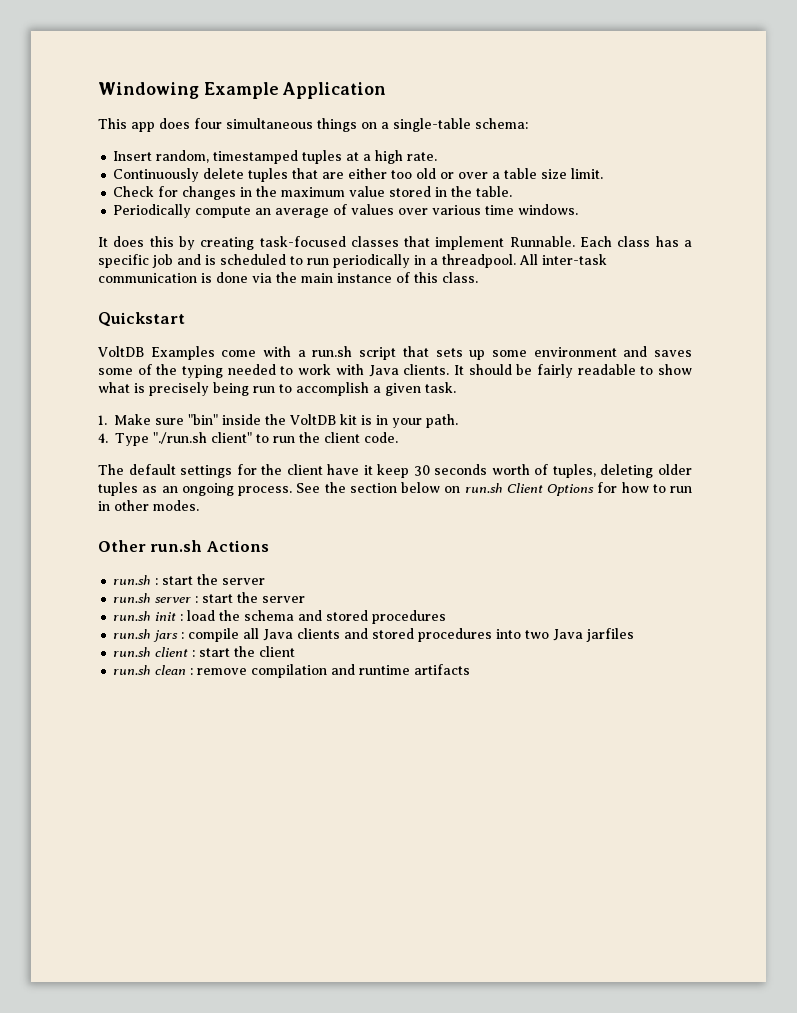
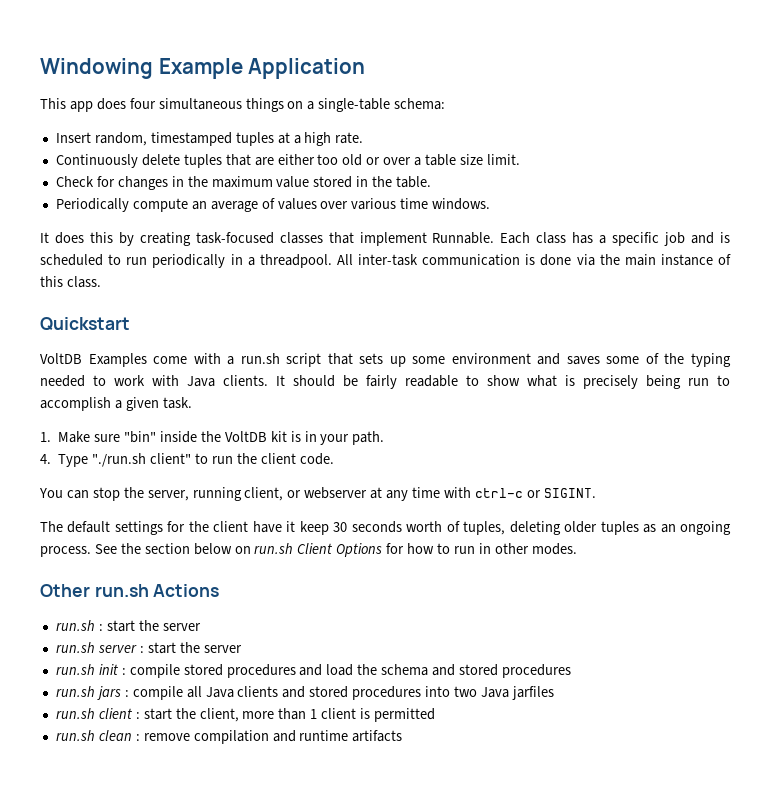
(398, 437) none -> [39,487,596,501] // You can stop the server, running client, or webserver at any time with ctrl-c or SIGINT.
(184, 617) none -> [129,664,323,678] compile stored procedures and
[259,646,296,657] client -> [199,708,436,722] client, more than 1 client is permitted

